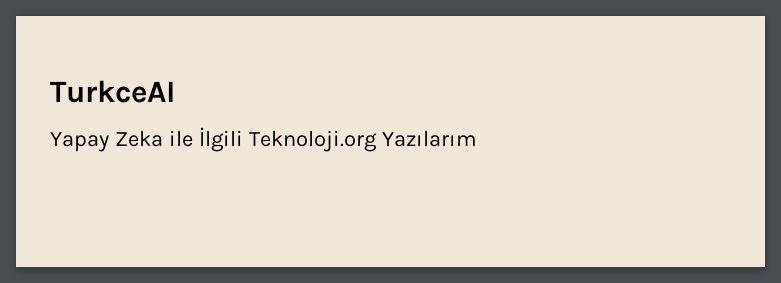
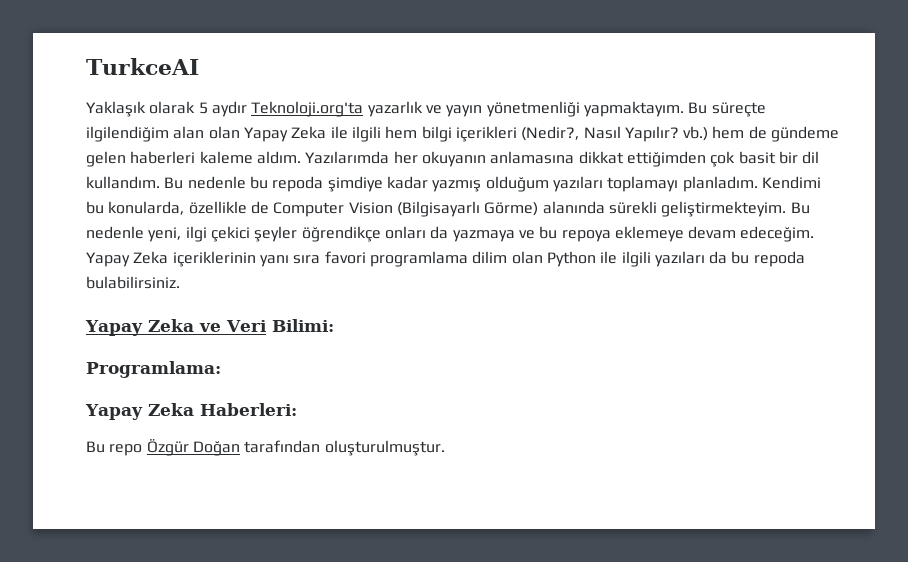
[50,127,477,152] Yapay Zeka ile İlgili Teknoloji.org Yazılarım -> [86,101,766,117] [86,126,840,142] [86,151,820,167] [86,176,821,192] [86,201,810,217] [86,226,815,242] [86,251,805,267] [86,276,180,289] [85,319,334,336] [86,361,221,378] [85,403,297,420] [86,439,445,456] Yaklaşık olarak 5 aydır Teknoloji.org'ta yazarlık ve yayın yönetmenliği yapmaktayım. Bu süreçte ilgilendiğim alan olan Yapay Zeka ile ilgili hem bilgi içerikleri (Nedir?, Nasıl Yapılır? vb.) hem de gündeme gelen haberleri kaleme aldım. Yazılarımda her okuyanın anlamasına dikkat ettiğimden çok basit bir dil kullandım. Bu nedenle bu repoda şimdiye kadar yazmış olduğum yazıları toplamayı planladım. Kendimi bu konularda, özellikle de Computer Vision (Bilgisayarlı Görme) alanında sürekli geliştirmekteyim. Bu nedenle yeni, ilgi çekici şeyler öğrendikçe onları da yazmaya ve bu repoya eklemeye devam edeceğim. Yapay Zeka içeriklerinin yanı sıra favori programlama dilim olan Python ile ilgili yazıları da bu repoda bulabilirsiniz. // Yapay Zeka ve Veri Bilimi: // Programlama: // Yapay Zeka Haberleri: // Bu repo Özgür Doğan tarafından oluşturulmuştur.

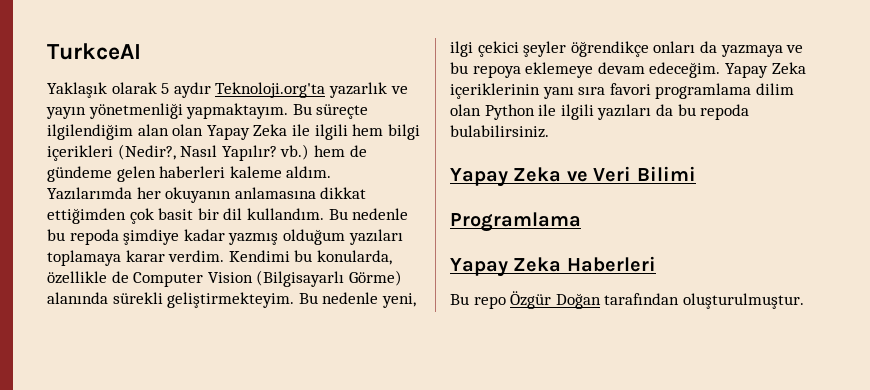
[607,176,758,192] toplamayı planladım. -> [47,250,225,266] toplamaya karar verdim.
[271,319,334,332] [86,361,221,378] [85,403,297,420] Bilimi: // Programlama: // Yapay Zeka Haberleri: -> [636,166,696,181] [450,212,581,232] [450,256,656,277] Bilimi // Programlama // Yapay Zeka Haberleri

